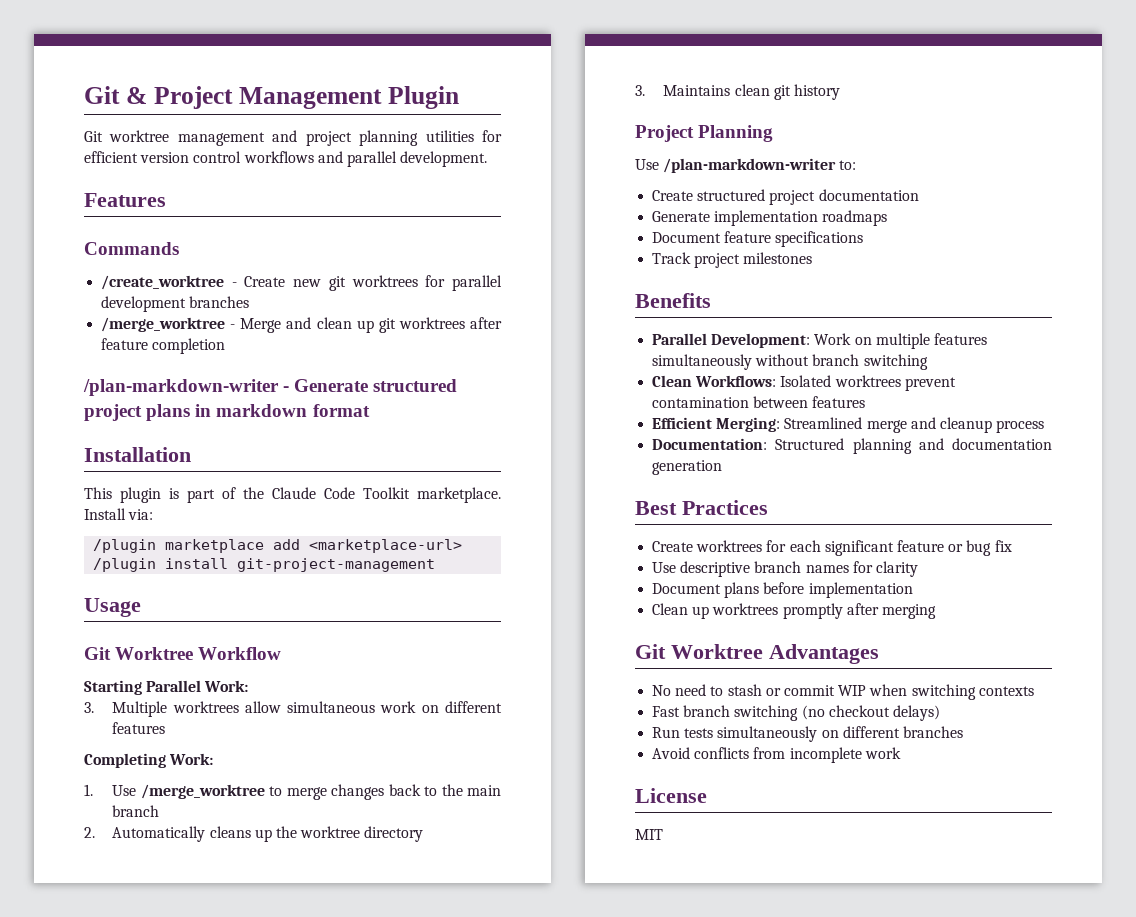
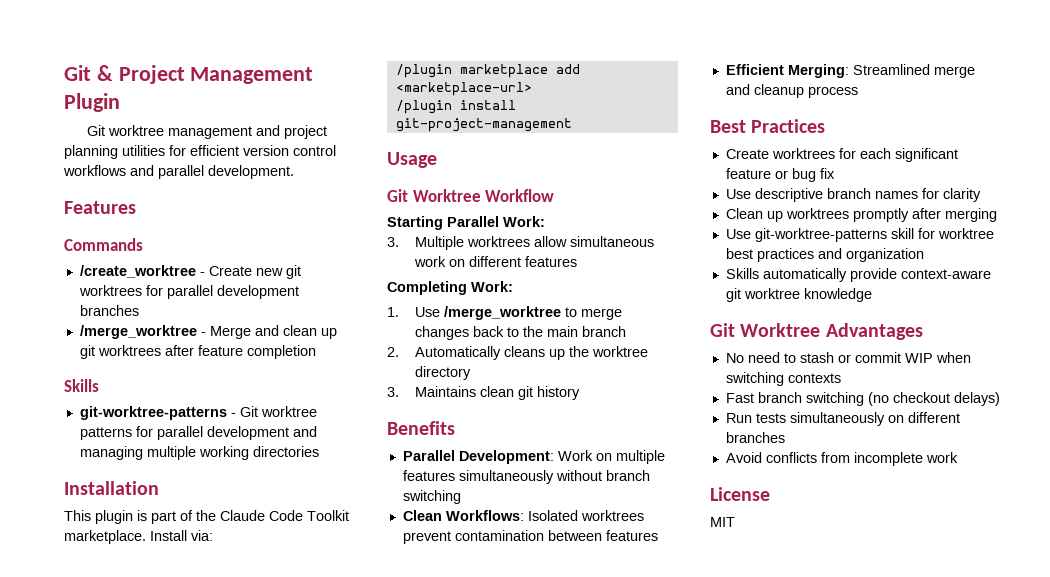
[83,379,458,396] [84,404,370,421] /plan-markdown-writer - Generate structured project plans in markdown format -> [64,379,99,392] [79,406,317,420] [79,426,317,440] [79,446,319,460] Skills // git-worktree-patterns - Git worktree patterns for parallel development and managing multiple working directories
[635,125,774,142] [635,158,857,173] [652,189,919,205] [652,210,888,226] [652,231,864,247] [652,252,813,268] // Project Planning // Use /plan-markdown-writer to: // Create structured project documentation // Generate implementation roadmaps // Document feature specifications // Track project milestones -> (581, 393) none
[652,438,1052,454] [652,460,723,475] // Documentation: Structured planning and documentation generation -> (858, 92) none
[652,582,913,598] // Document plans before implementation -> (981, 195) none
(936, 611) none -> [725,228,994,242] [725,248,924,262] [725,268,991,282] [725,288,872,302] // Use git-worktree-patterns skill for worktree best practices and organization // Skills automatically provide context-aware git worktree knowledge

